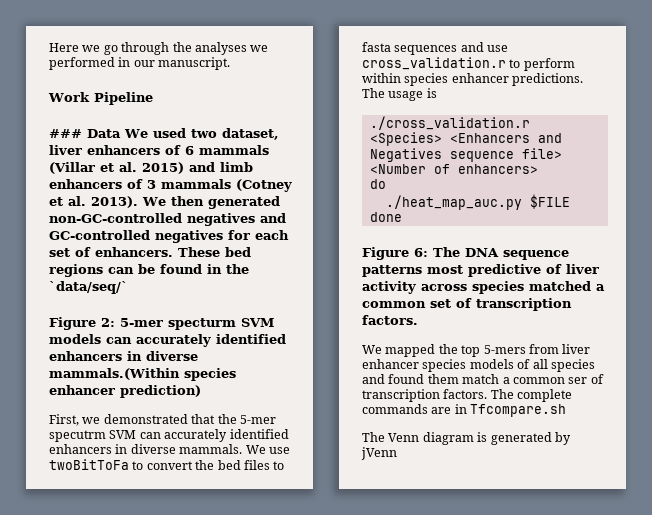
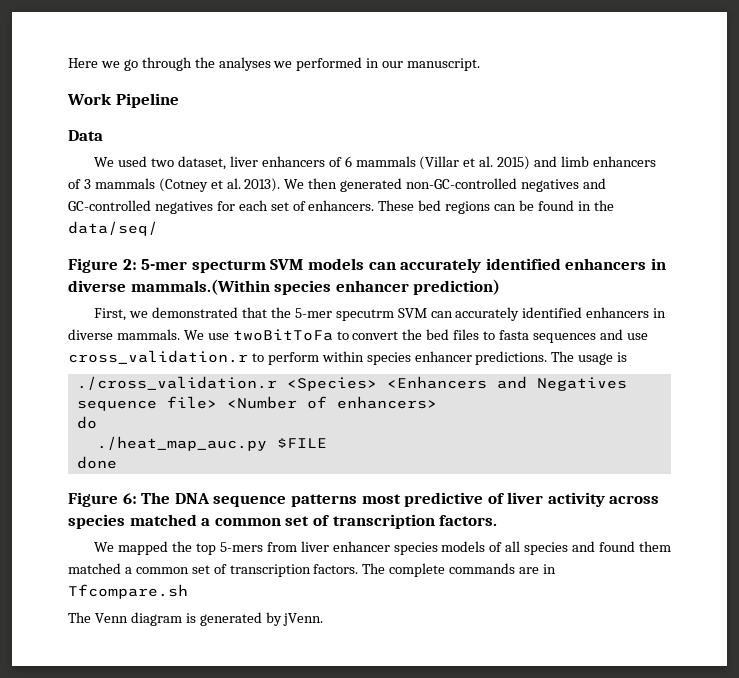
[49,129,82,138] ### -> (179, 100) none
(121, 133) none -> (103, 135) //
[49,281,128,294] `data/seq/` -> [68,221,158,236] data/seq/
[462,374,588,384] match a common ser -> [68,563,210,574] matched a common set
[361,447,397,460] jVenn -> [283,613,324,626] jVenn.

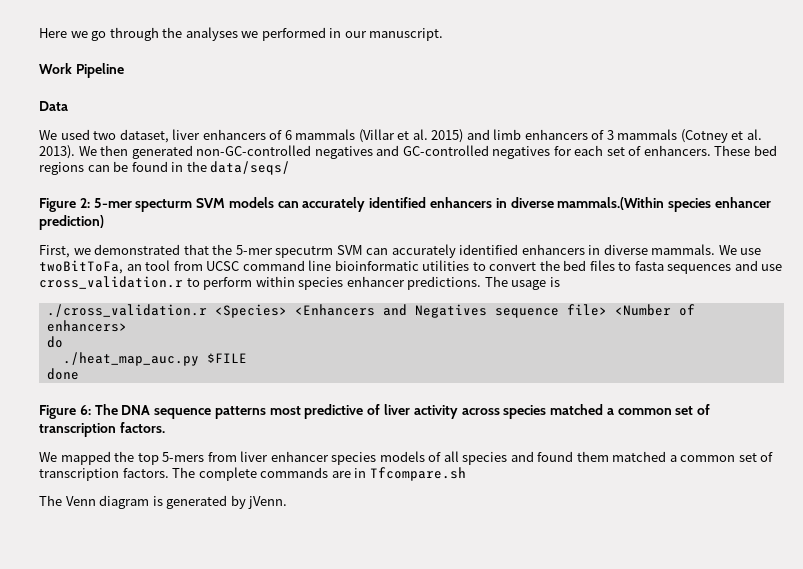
[68,221,158,236] data/seq/ -> [210,161,291,175] data/seqs/
[232,329,333,341] twoBitToFa -> [39,260,470,274] twoBitToFa, an tool from UCSC command line bioinformatic utilities

